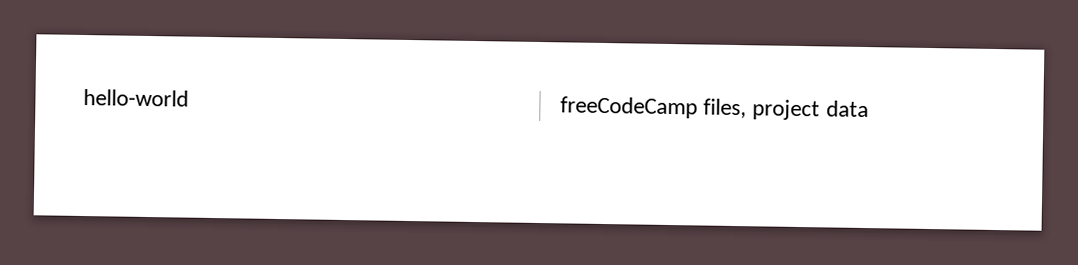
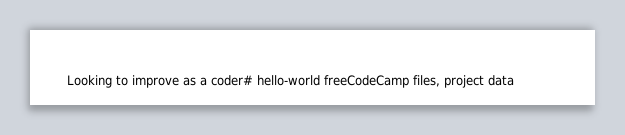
(83, 98) none -> [67,75,253,88] Looking to improve as a coder#
(189, 98) // -> (320, 80) none

